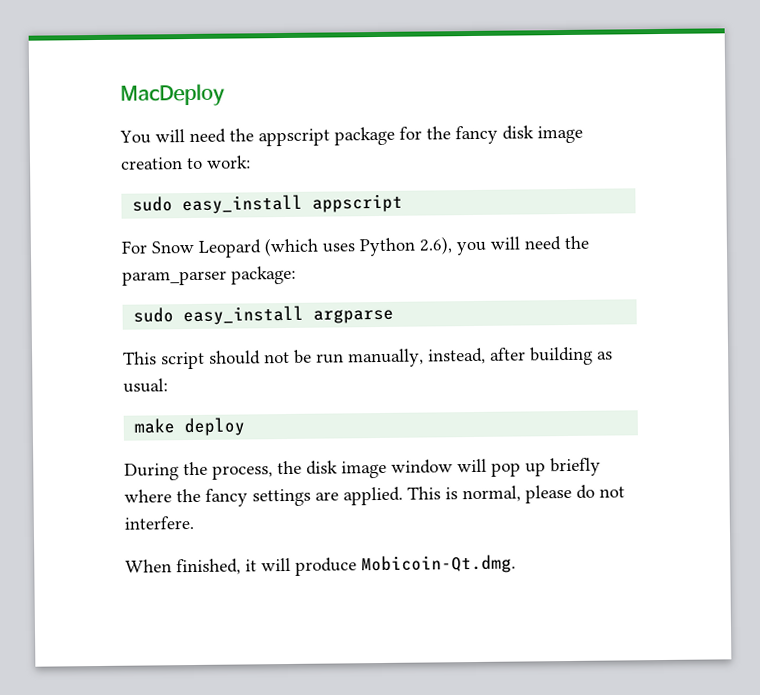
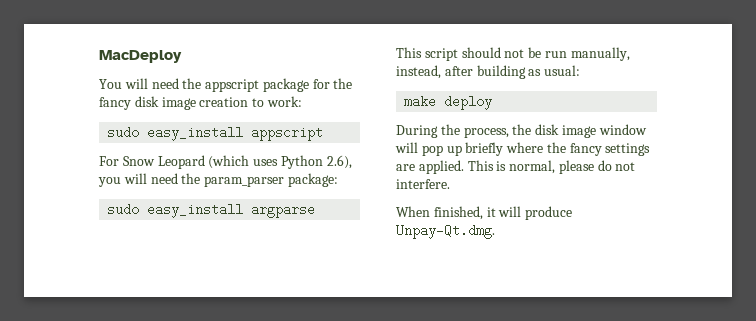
[361,554,516,575] Mobicoin-Qt.dmg. -> [396,224,495,239] Unpay-Qt.dmg.

